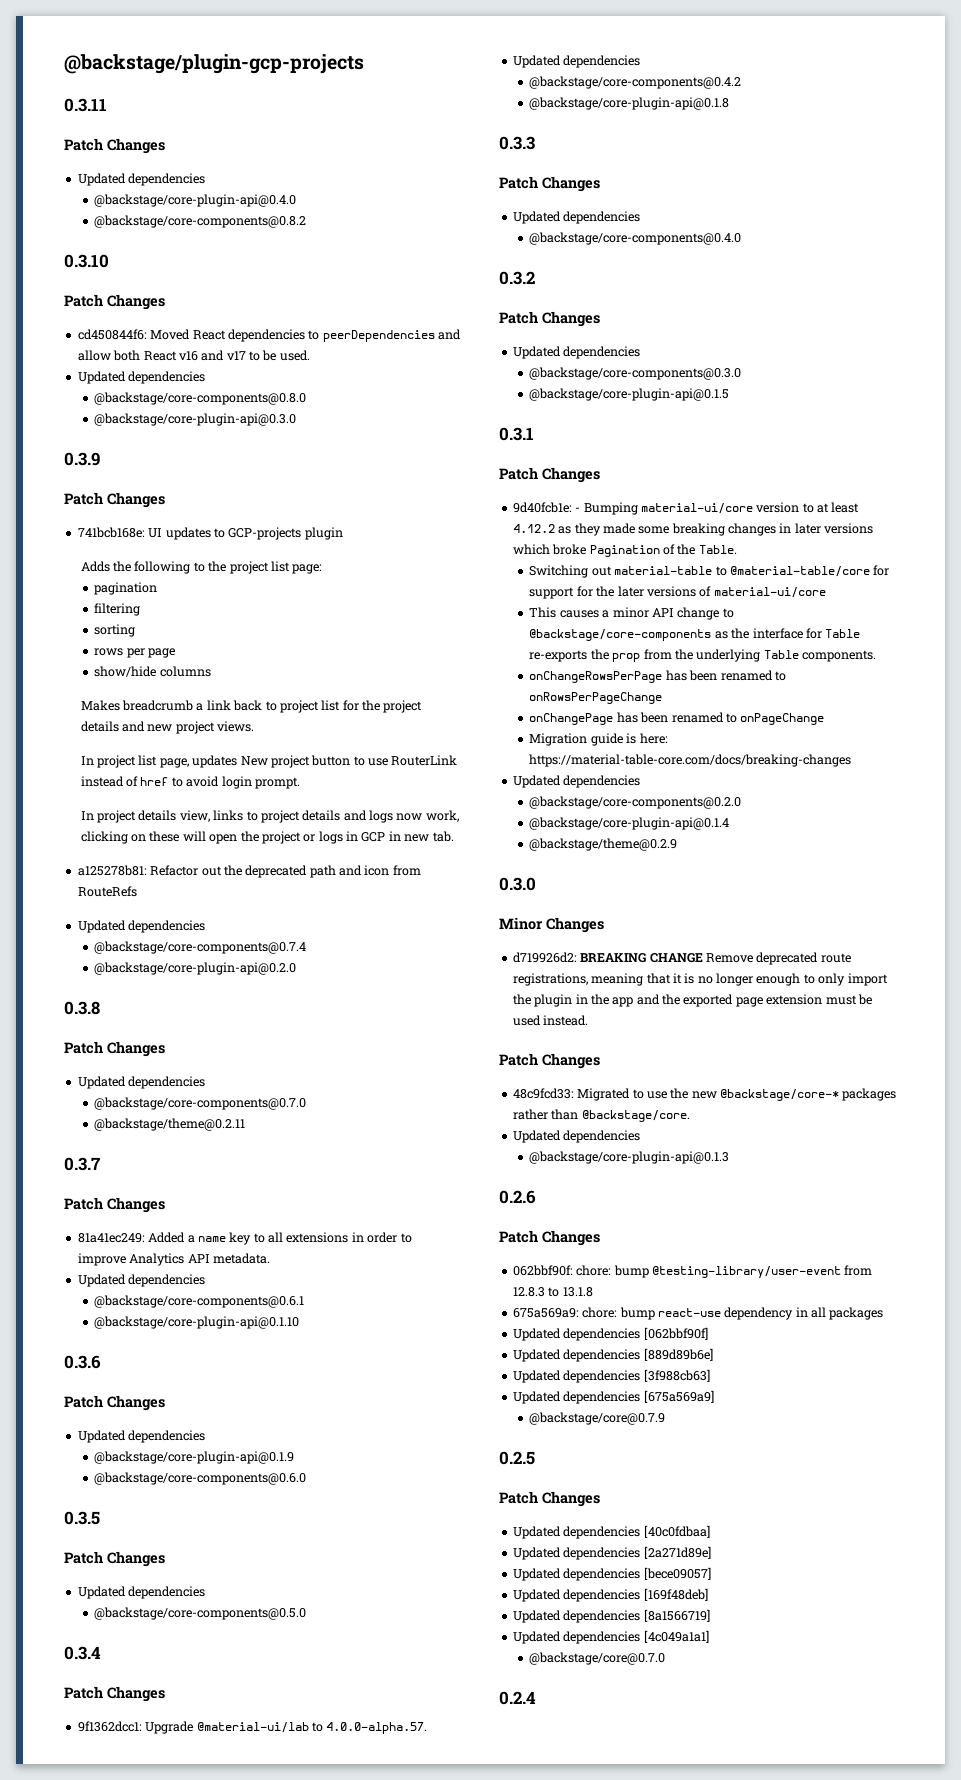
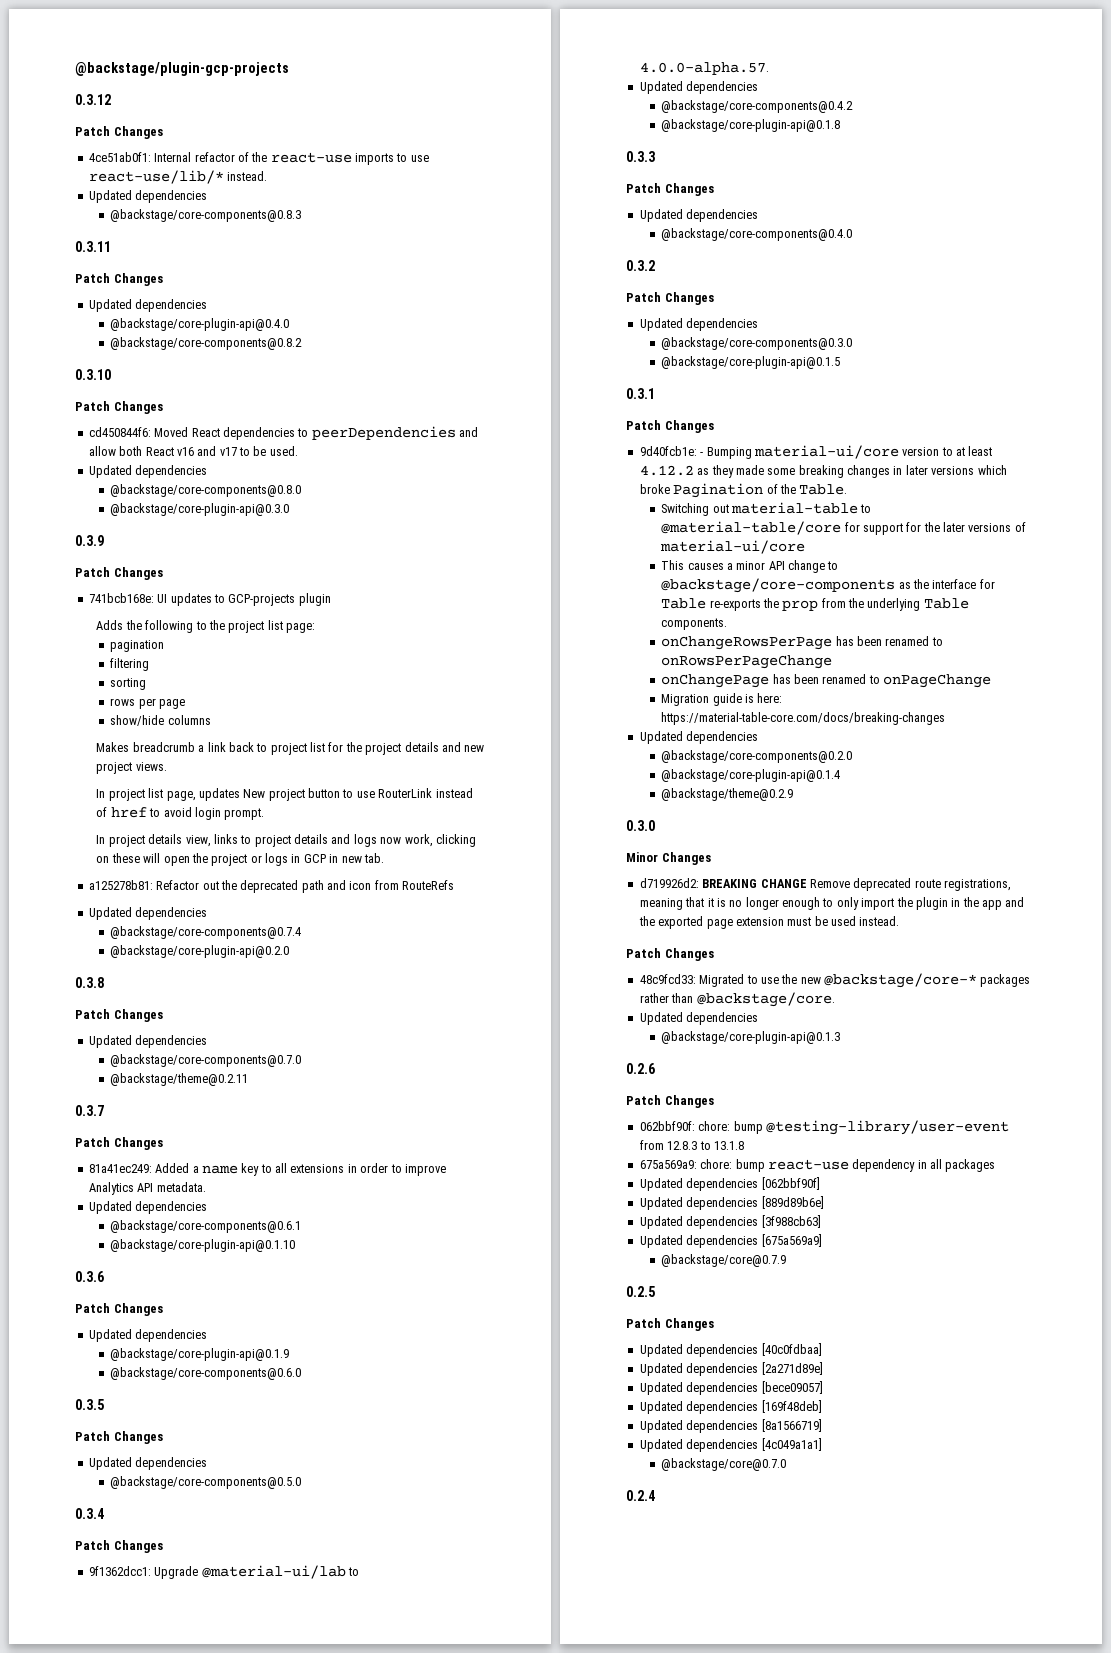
(364, 64) none -> [75,94,111,105] [75,126,163,139] [88,152,429,165] [88,170,268,184] [88,190,208,203] [110,209,302,222] // 0.3.12 // Patch Changes // 4ce51ab0f1: Internal refactor of the react-use imports to use react-use/lib/* instead. // Updated dependencies // @backstage/core-components@0.8.3

